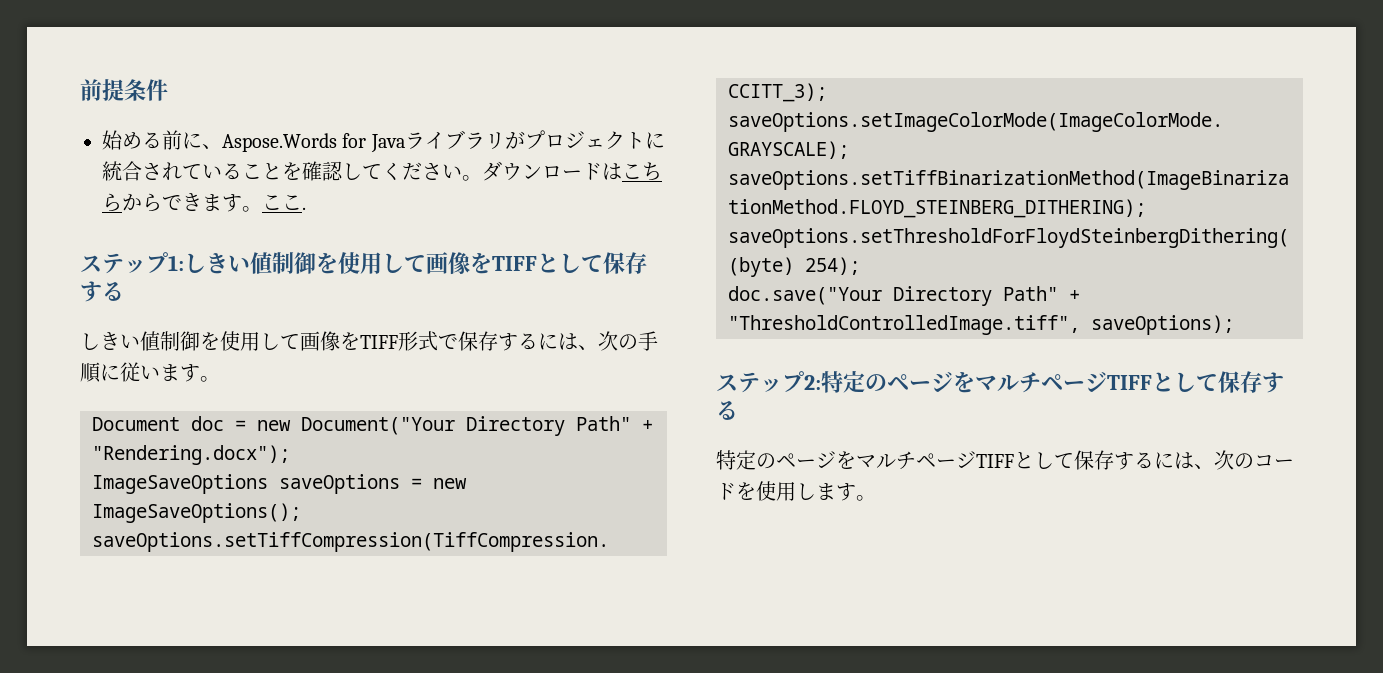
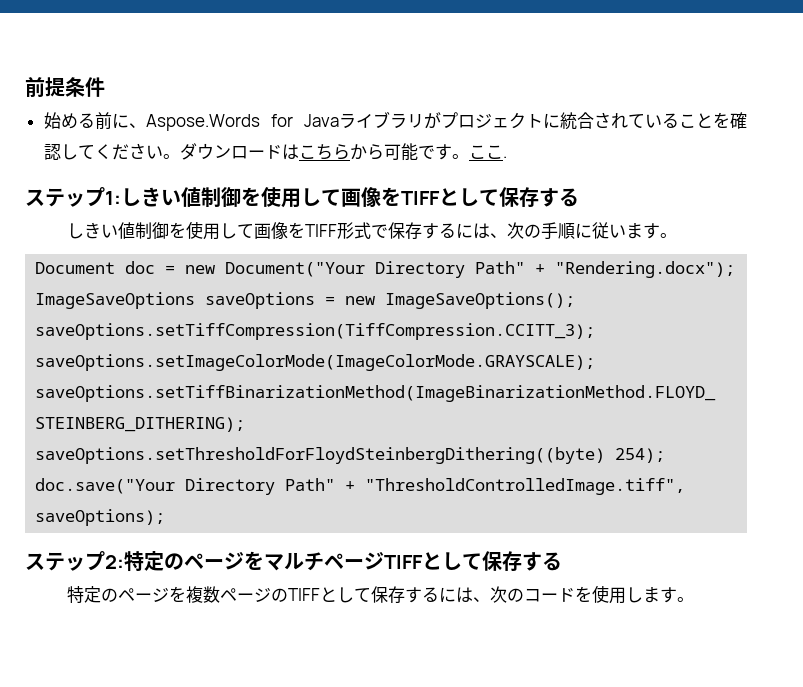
[162,193,222,211] できま -> [383,143,435,161] 可能で
[856,451,976,470] マルチページ -> [185,586,288,603] 複数ページの

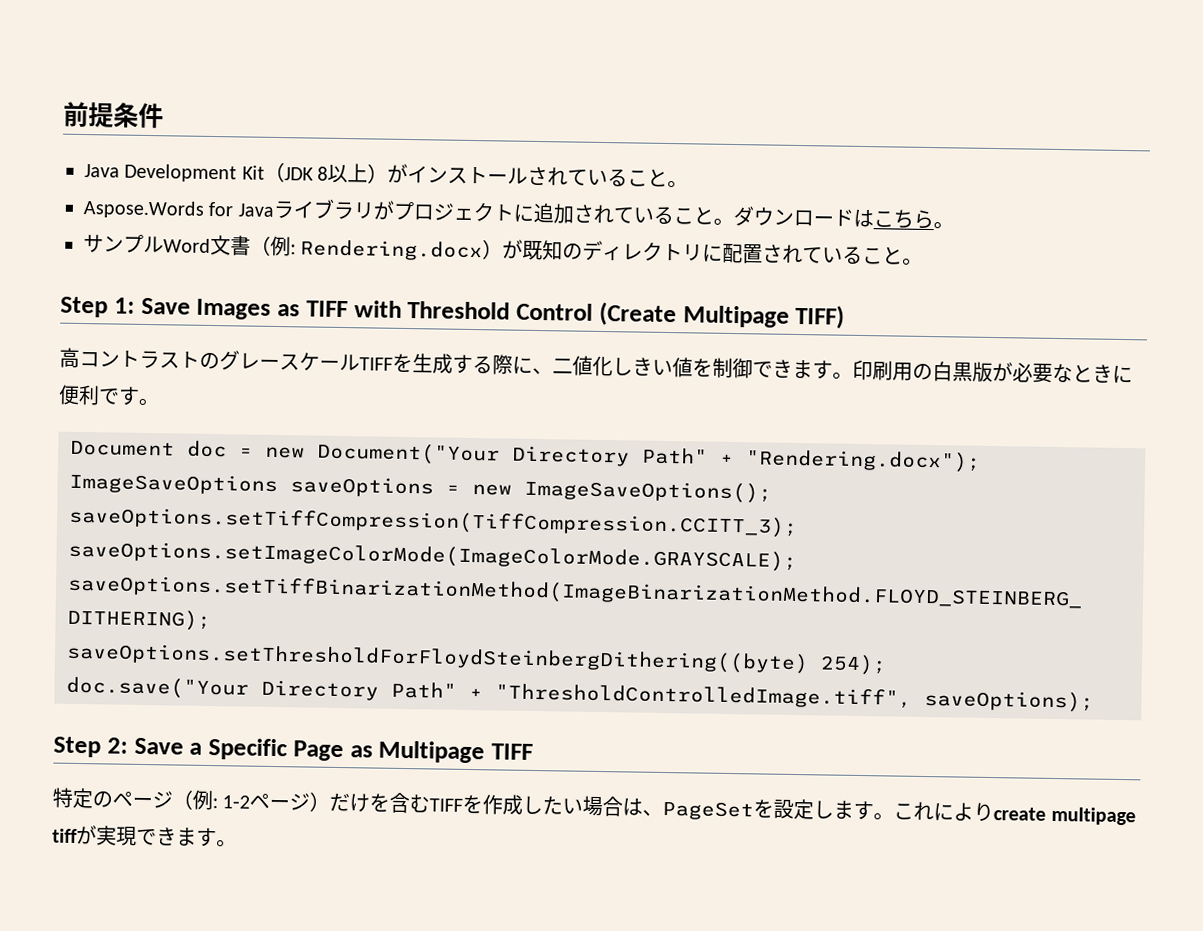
[43,112,146,130] 始める前に、 -> [84,161,689,189] Java Development Kit（JDK 8以上）がインストールされていること。 //
[560,112,747,130] [43,143,163,160] 統合されていることを確認してください -> [532,202,714,225] 追加されていること
[349,143,507,161] [25,187,579,208] [66,221,643,240] から可能です。ここ. // ステップ1:しきい値制御を使用して画像をTIFFとして保存する // しきい値制御を使用して画像をTIFF形式で保存するには、次の手順に従いま -> [932,221,954,230] [83,234,924,266] [60,296,846,329] [59,347,1133,384] [58,384,120,406] 。 // サンプルWord文書（例: Rendering.docx）が既知のディレクトリに配置されていること。 // Step 1: Save Images as TIFF with Threshold Control (Create Multipage TIFF) // 高コントラストのグレースケールTIFFを生成する際に、二値化しきい値を制御できます。印刷用の白黒版が必要なときに便利で
[25,551,562,572] [66,585,643,604] ステップ2:特定のページをマルチページTIFFとして保存する // 特定のページを複数ページのTIFFとして保存するには、次のコードを使用し -> [53,736,533,764] [52,787,1136,826] [52,824,177,846] Step 2: Save a Specific Page as Multipage TIFF // 特定のページ（例: 1‑2ページ）だけを含むTIFFを作成したい場合は、PageSetを設定します。これによりcreate multipage tiffが実現でき

